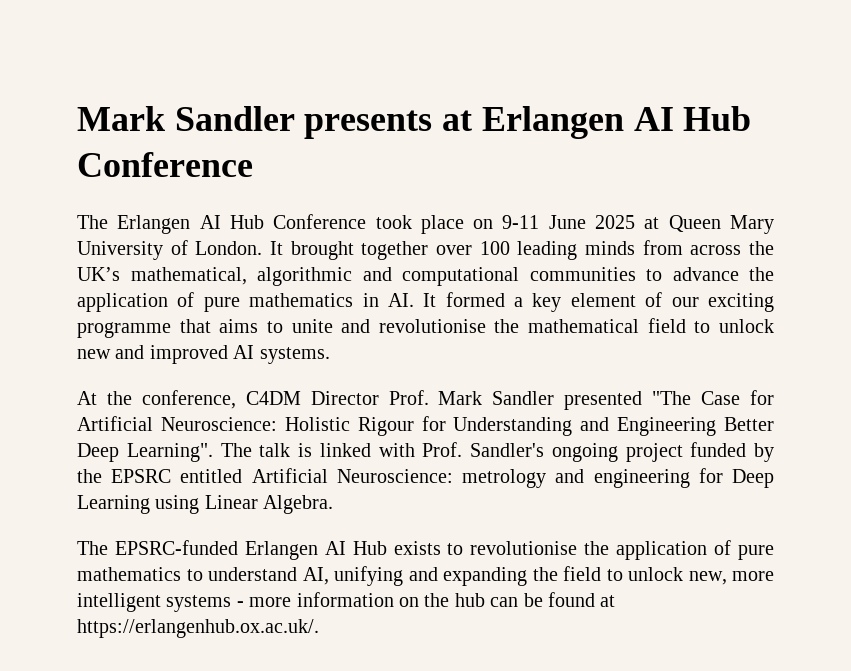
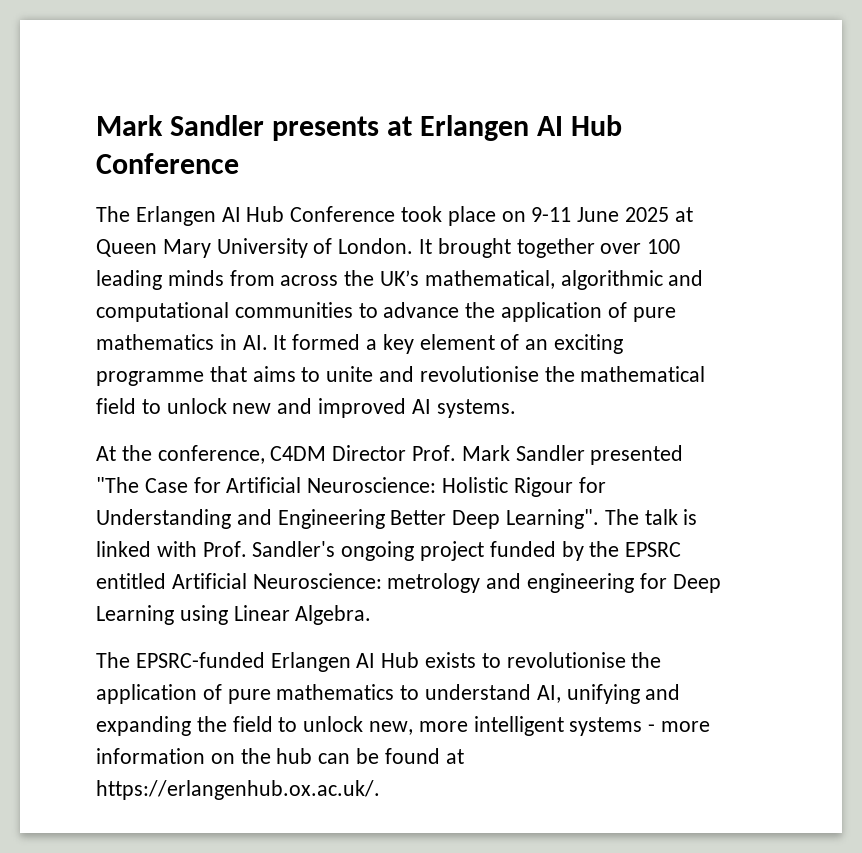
[671,297,699,307] our -> [525,339,549,350] an

